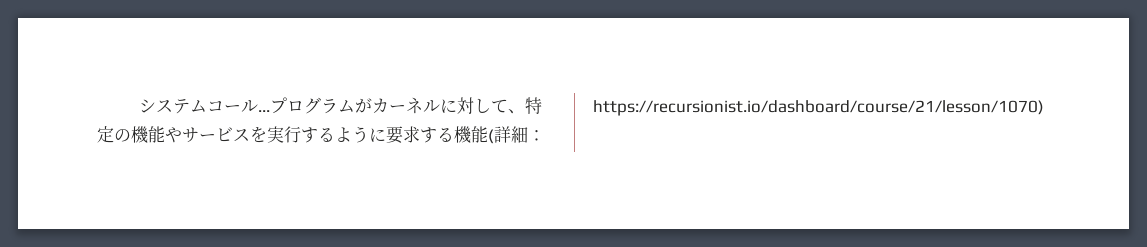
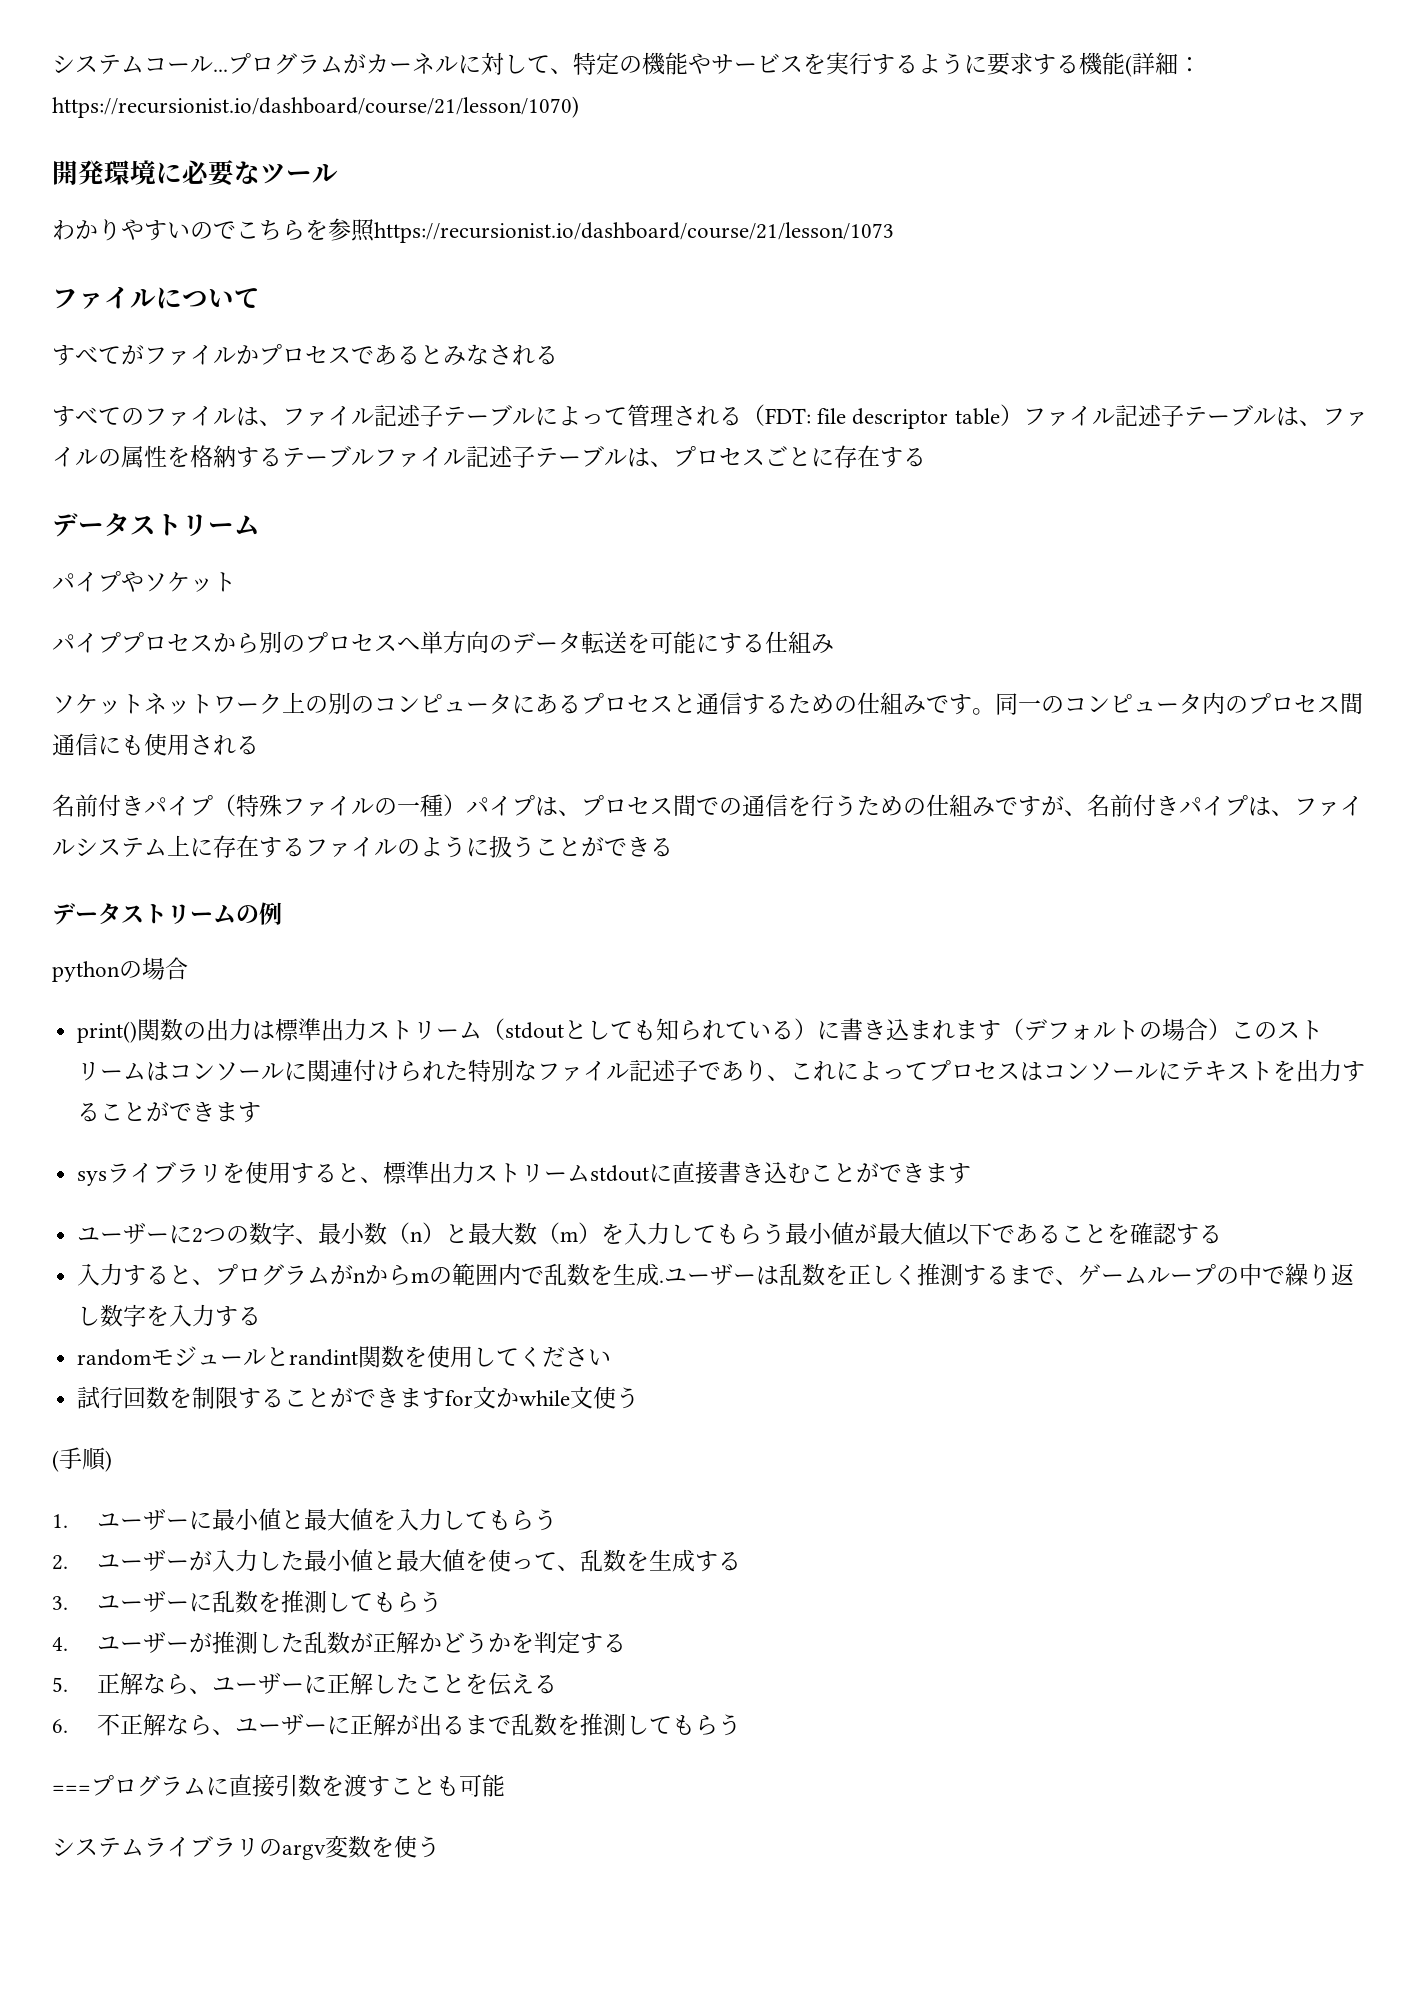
(1044, 108) none -> [52,160,338,186] [52,218,894,243] [52,286,260,309] [52,344,558,366] [52,404,1368,429] [52,445,926,468] [52,513,260,537] [52,571,236,592] [52,631,834,655] [52,692,1363,715] [52,733,259,756] [52,794,1363,817] [52,835,673,858] [52,902,282,925] [52,957,188,982] [77,1018,1324,1043] [77,1059,1366,1082] [77,1101,262,1123] [77,1161,972,1186] [77,1222,1223,1246] [77,1263,1355,1286] [77,1304,262,1327] [77,1345,612,1368] [77,1386,640,1409] [52,1447,112,1472] [52,1508,558,1531] [52,1549,742,1572] [52,1590,443,1613] [52,1631,627,1654] [52,1672,558,1696] [52,1713,742,1736] [52,1774,505,1797] [52,1835,440,1860] // 開発環境に必要なツール // わかりやすいのでこちらを参照https://recursionist.io/dashboard/course/21/lesson/1073 // ファイルについて // すべてがファイルかプロセスであるとみなされる // すべてのファイルは、ファイル記述子テーブルによって管理される（FDT: file descriptor table）ファイル記述子テーブルは、ファイルの属性を格納するテーブルファイル記述子テーブルは、プロセスごとに存在する // データストリーム // パイプやソケット // パイププロセスから別のプロセスへ単方向のデータ転送を可能にする仕組み // ソケットネットワーク上の別のコンピュータにあるプロセスと通信するための仕組みです。同一のコンピュータ内のプロセス間通信にも使用される // 名前付きパイプ（特殊ファイルの一種）パイプは、プロセス間での通信を行うための仕組みですが、名前付きパイプは、ファイルシステム上に存在するファイルのように扱うことができる // データストリームの例 // pythonの場合 // print()関数の出力は標準出力ストリーム（stdoutとしても知られている）に書き込まれます（デフォルトの場合）このストリームはコンソールに関連付けられた特別なファイル記述子であり、これによってプロセスはコンソールにテキストを出力することができます // sysライブラリを使用すると、標準出力ストリームstdoutに直接書き込むことができます // ユーザーに2つの数字、最小数（n）と最大数（m）を入力してもらう最小値が最大値以下であることを確認する // 入力すると、プログラムがnからmの範囲内で乱数を生成.ユーザーは乱数を正しく推測するまで、ゲームループの中で繰り返し数字を入力する // randomモジュールとrandint関数を使用してください // 試行回数を制限することができますfor文かwhile文使う // (手順) // 1.ユーザーに最小値と最大値を入力してもらう // 2.ユーザーが入力した最小値と最大値を使って、乱数を生成する // 3.ユーザーに乱数を推測してもらう // 4.ユーザーが推測した乱数が正解かどうかを判定する // 5.正解なら、ユーザーに正解したことを伝える // 6.不正解なら、ユーザーに正解が出るまで乱数を推測してもらう // ===プログラムに直接引数を渡すことも可能 // システムライブラリのargv変数を使う

